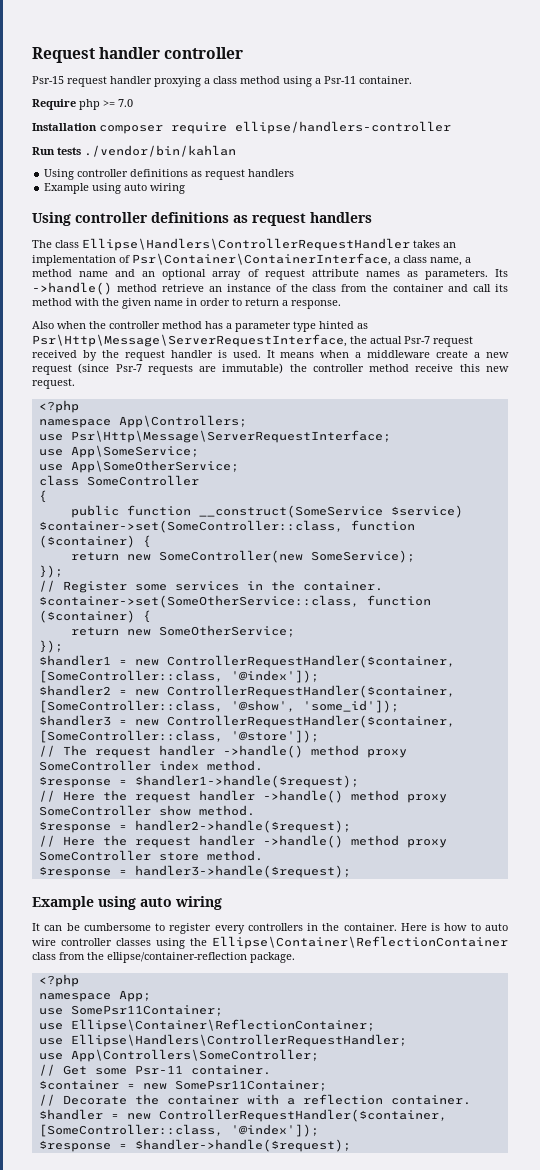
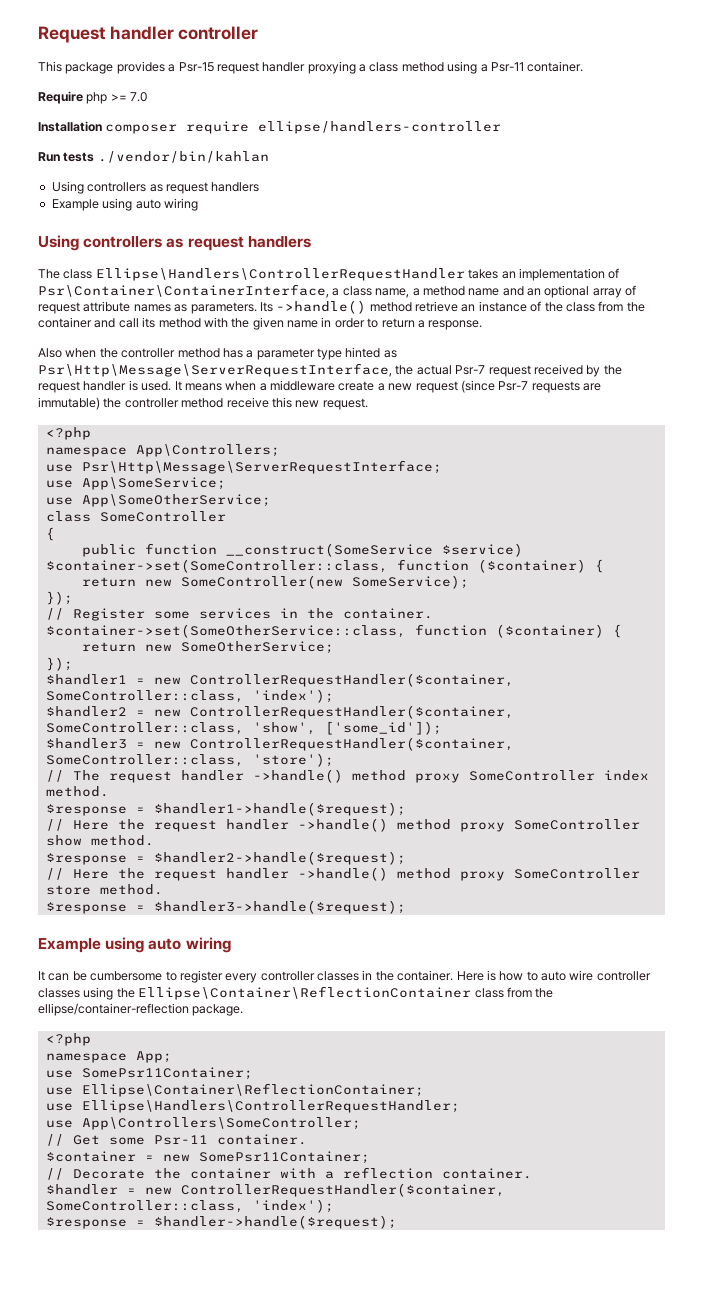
(244, 53) none -> [38,61,176,74] This package provides a
[77,169,189,177] controller definitions -> [87,182,147,192] controllers
[75,212,229,223] controller definitions -> [83,236,163,248] controllers
[38,670,319,683] [SomeController::class, '@index']); -> [45,689,334,703] SomeController::class, 'index');
[38,700,399,713] [SomeController::class, '@show', 'some_id']); -> [45,721,442,735] SomeController::class, 'show', ['some_id']);
[38,730,319,743] [SomeController::class, '@store']); -> [45,753,334,767] SomeController::class, 'store');
[134,820,351,833] handler2->handle($request); -> [153,851,406,865] $handler2->handle($request);
[134,865,351,878] handler3->handle($request); -> [153,900,406,914] $handler3->handle($request);
[247,923,303,931] controllers -> [260,971,359,981] controller classes
[38,1124,319,1137] [SomeController::class, '@index']); -> [45,1199,334,1213] SomeController::class, 'index');

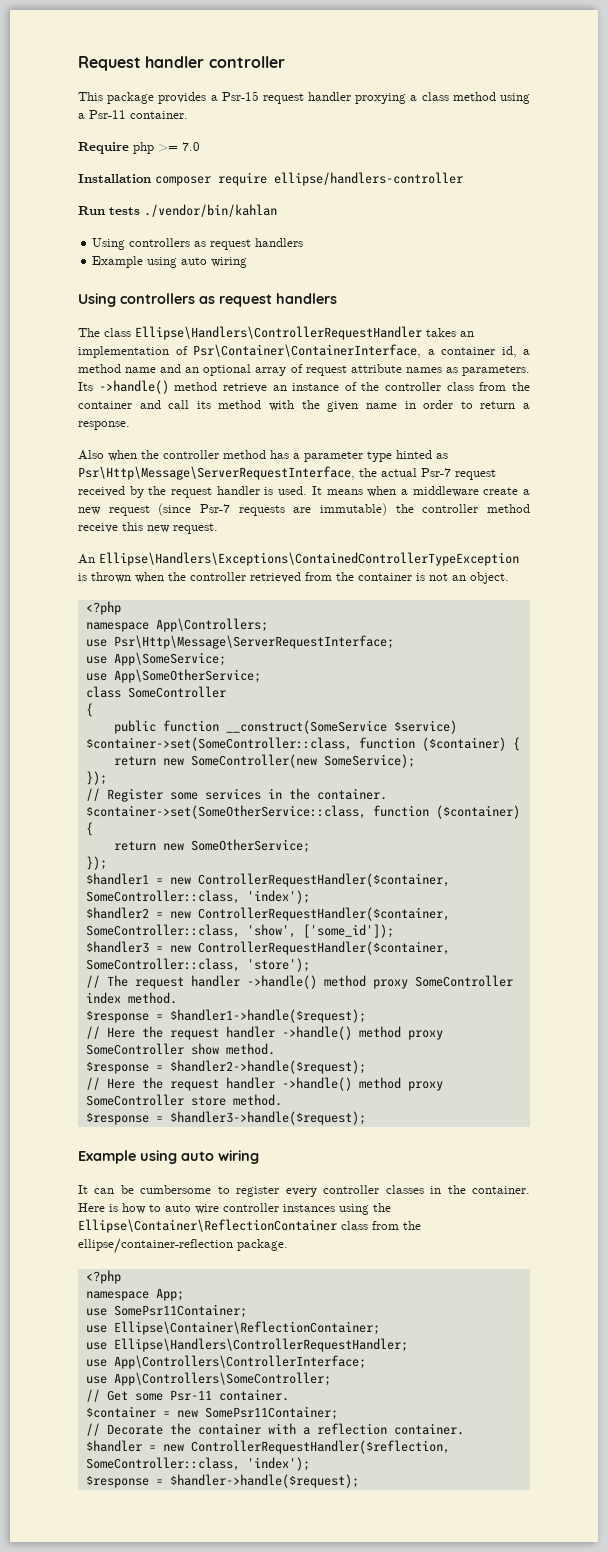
[342,286,410,298] class name, -> [441,346,517,358] container id,
(563, 307) none -> [385,382,442,391] controller
(368, 404) none -> [78,552,519,566] [78,572,509,584] // An Ellipse\Handlers\Exceptions\ContainedControllerTypeException is thrown when the controller retrieved from the container is not an object.
[38,988,80,998] classes -> [283,1204,335,1212] instances
(460, 1106) none -> [85,1355,366,1369] // use App\Controllers\ControllerInterface;
[180,1183,505,1197] ControllerRequestHandler($container, -> [190,1440,450,1454] ControllerRequestHandler($reflection,

